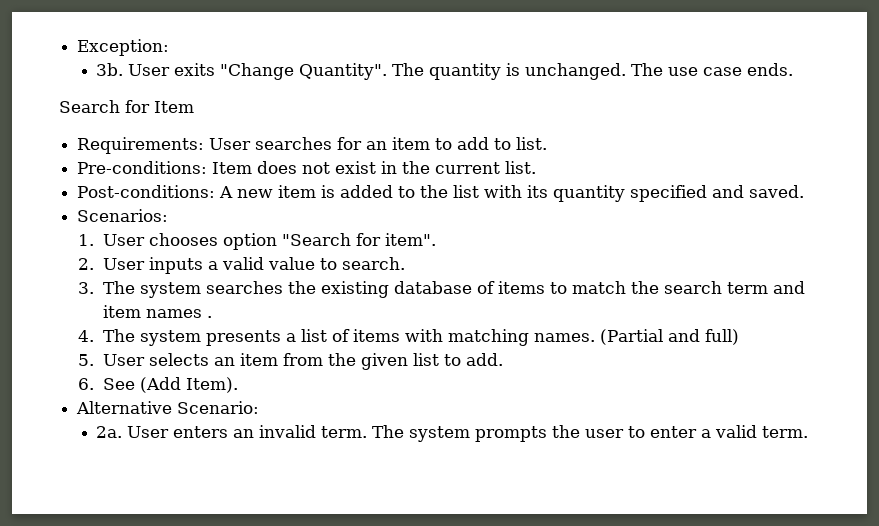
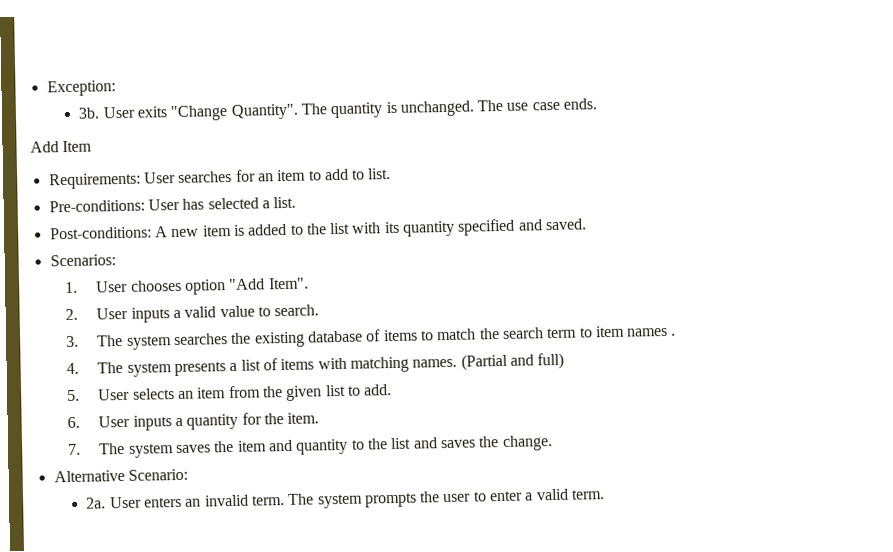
[59,100,150,113] Search for -> [30,141,59,153] Add
[212,161,501,174] Item does not exist in the current -> [147,197,270,211] User has selected a
[281,233,436,246] "Search for item". -> [229,277,309,291] "Add Item".
[772,281,805,294] and -> [578,327,593,338] to
[102,377,238,393] See (Add Item). -> [98,412,320,431] [67,435,553,458] User inputs a quantity for the item. // 7. The system saves the item and quantity to the list and saves the change.

